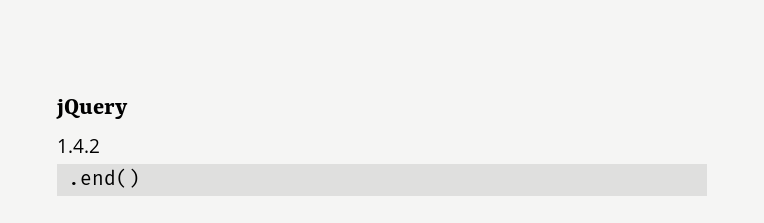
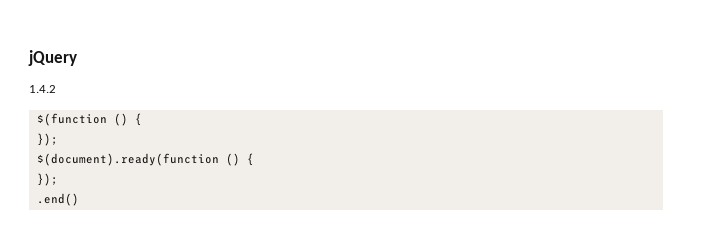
(100, 146) none -> [36,113,142,126] [36,133,58,146] [36,153,254,166] [36,173,58,186] // $(function () { // }); // $(document).ready(function () { // });

